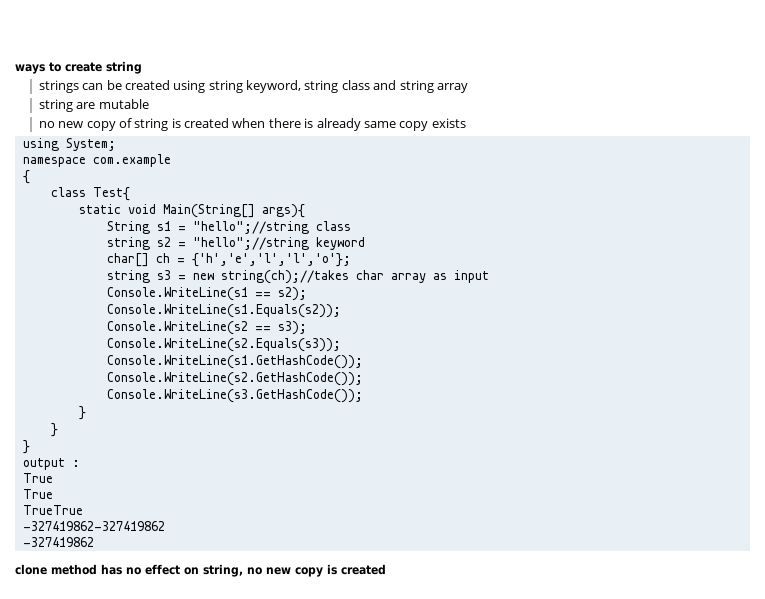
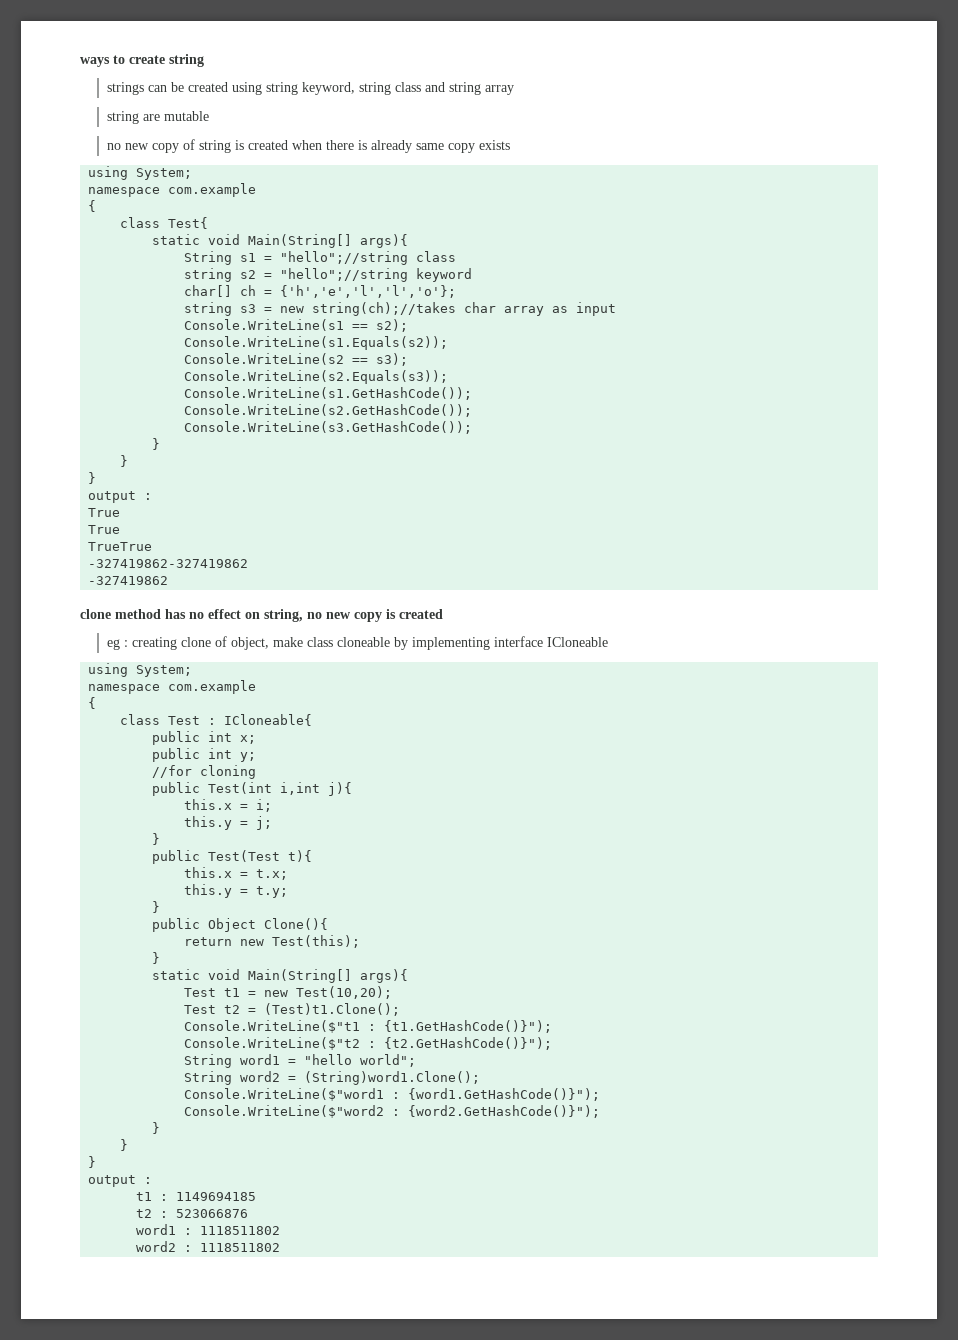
(386, 569) none -> [107,636,609,650] [88,663,193,677] [88,680,257,694] [88,697,97,709] [120,714,313,726] [152,731,257,745] [152,748,257,762] [152,765,257,779] [152,782,353,796] [184,799,273,812] [184,816,273,830] [152,833,161,845] [152,850,313,864] [184,867,289,880] [184,884,289,898] [152,901,161,913] [152,918,329,932] [184,935,361,948] [152,952,161,964] [152,969,409,983] [184,986,393,999] [184,1003,401,1016] [184,1020,553,1033] [184,1037,553,1050] [184,1054,417,1068] [184,1071,481,1085] [184,1088,601,1101] [184,1105,601,1118] [152,1122,161,1134] [120,1139,129,1151] [88,1156,97,1168] [88,1175,153,1187] [136,1192,257,1201] [136,1209,249,1218] [136,1224,281,1235] [136,1241,281,1252] // eg : creating clone of object, make class cloneable by implementing interface ICloneable // using System; // namespace com.example // { // class Test : ICloneable{ // public int x; // public int y; // //for cloning // public Test(int i,int j){ // this.x = i; // this.y = j; // } // public Test(Test t){ // this.x = t.x; // this.y = t.y; // } // public Object Clone(){ // return new Test(this); // } // static void Main(String[] args){ // Test t1 = new Test(10,20); // Test t2 = (Test)t1.Clone(); // Console.WriteLine($"t1 : {t1.GetHashCode()}"); // Console.WriteLine($"t2 : {t2.GetHashCode()}"); // String word1 = "hello world"; // String word2 = (String)word1.Clone(); // Console.WriteLine($"word1 : {word1.GetHashCode()}"); // Console.WriteLine($"word2 : {word2.GetHashCode()}"); // } // } // } // output : // t1 : 1149694185 // t2 : 523066876 // word1 : 1118511802 // word2 : 1118511802

